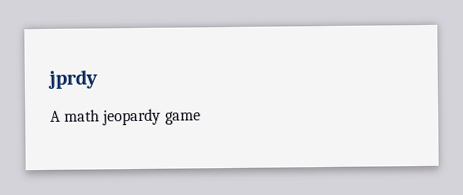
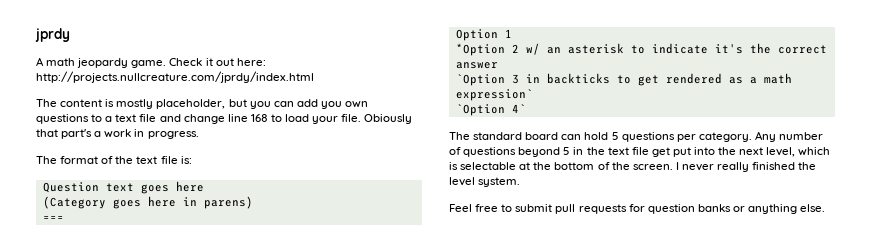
[164,111,201,125] game -> [131,58,266,68] [36,71,314,83] [36,99,369,109] [36,114,413,124] [36,129,199,139] [36,156,192,164] [42,181,204,194] [42,196,253,209] [42,216,64,221] [455,29,512,41] [455,43,827,56] [455,62,498,69] [455,73,792,86] [455,89,533,101] [455,104,526,116] [449,131,824,142] [449,147,831,157] [449,162,817,172] [449,177,521,187] [449,204,826,214] game. Check it out here: http://projects.nullcreature.com/jprdy/index.html // The content is mostly placeholder, but you can add you own questions to a text file and change line 168 to load your file. Obiously that part's a work in progress. // The format of the text file is: // Question text goes here // (Category goes here in parens) // === // Option 1 // *Option 2 w/ an asterisk to indicate it's the correct answer // `Option 3 in backticks to get rendered as a math expression` // `Option 4` // The standard board can hold 5 questions per category. Any number of questions beyond 5 in the text file get put into the next level, which is selectable at the bottom of the screen. I never really finished the level system. // Feel free to submit pull requests for question banks or anything else.

